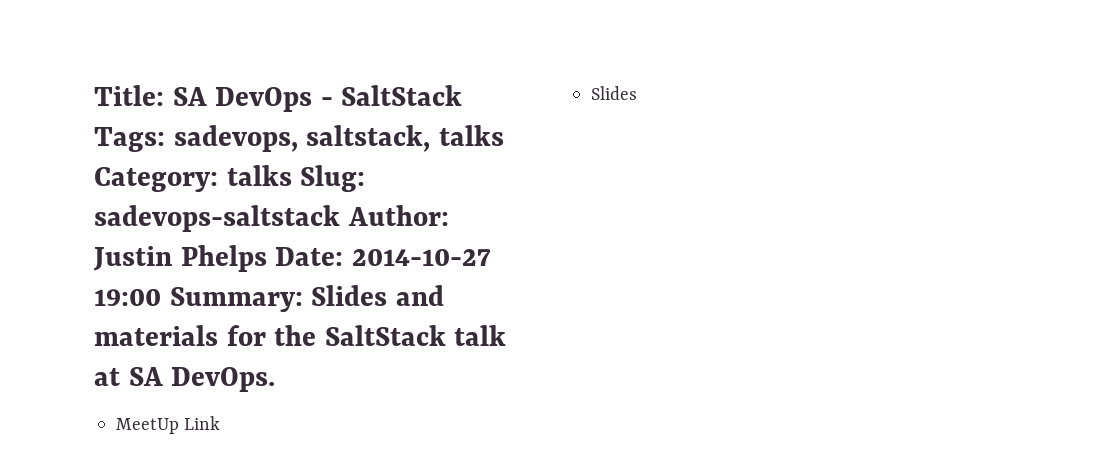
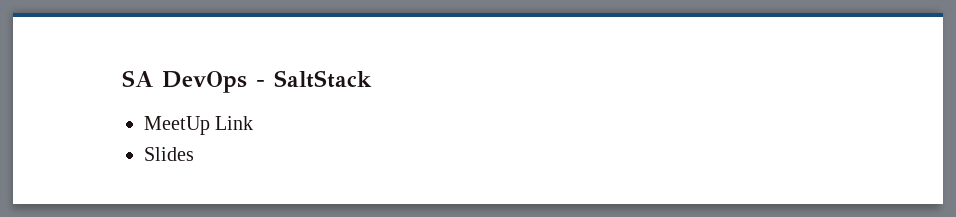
[94,85,164,106] Title: -> (122, 78) none
[94,125,504,152] [94,165,366,192] [94,205,449,232] [93,245,491,272] [94,285,444,312] [94,325,507,346] [94,367,276,392] Tags: sadevops, saltstack, talks Category: talks Slug: sadevops-saltstack Author: Justin Phelps Date: 2014-10-27 19:00 Summary: Slides and materials for the SaltStack talk at SA DevOps. -> (372, 79) none

